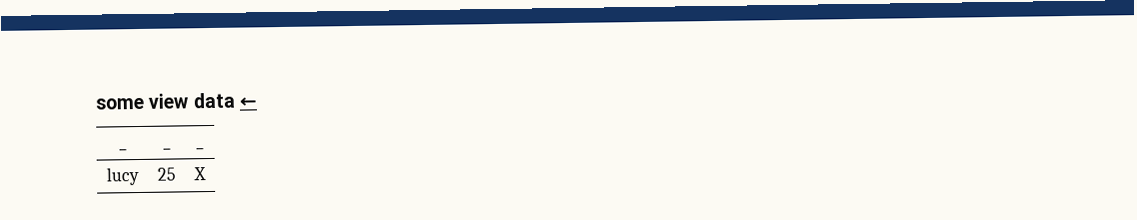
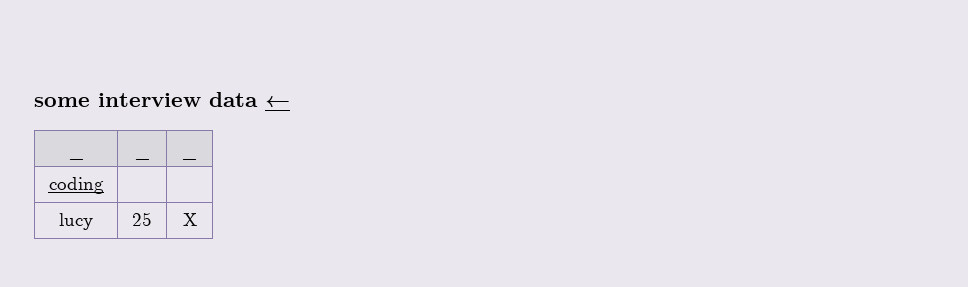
[148,93,189,109] view -> [98,93,201,107] interview
(204, 149) none -> [48,177,104,194] // coding | |

